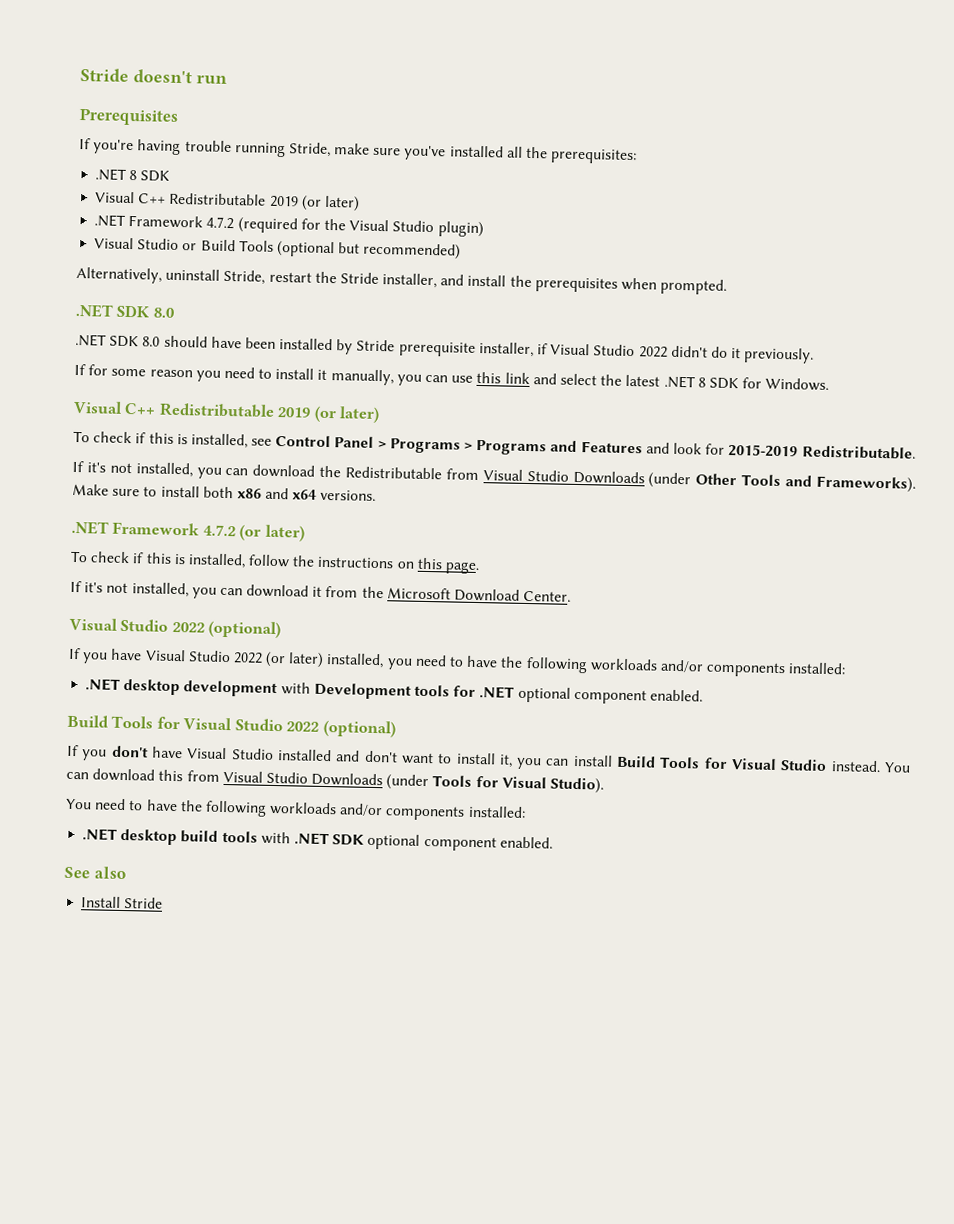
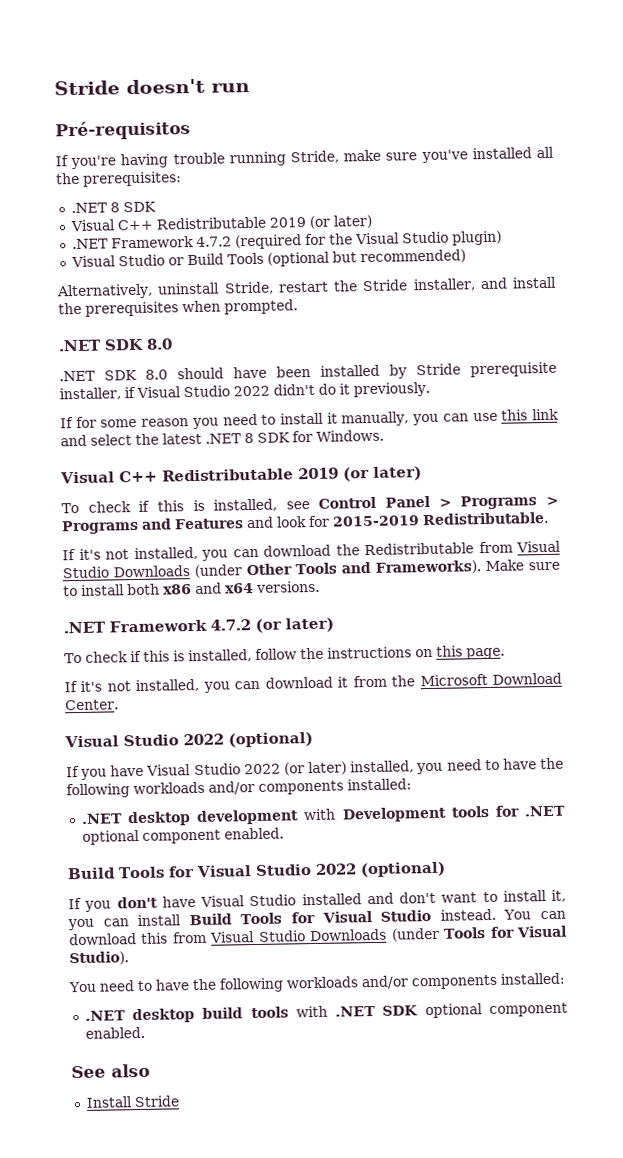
[79,108,178,126] Prerequisites -> [55,120,191,141] Pré-requisitos

